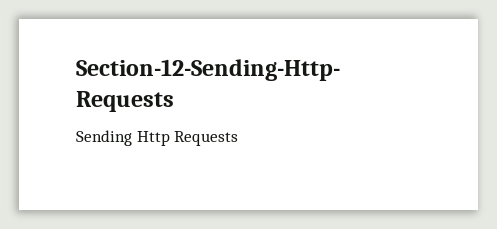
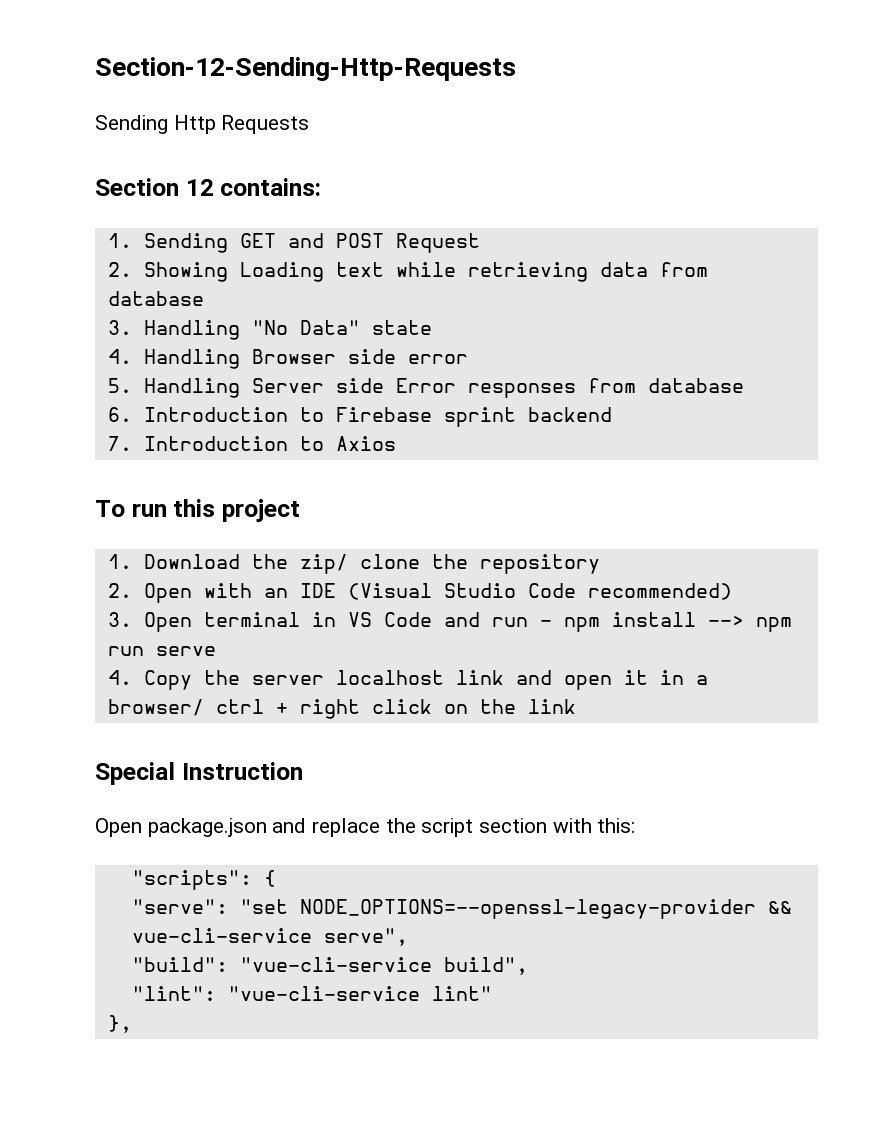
(239, 138) none -> [95,178,322,196] [107,233,480,253] [107,262,708,282] [107,291,204,306] [107,320,432,340] [107,349,468,369] [107,378,744,398] [107,407,612,427] [107,436,396,451] [95,499,300,522] [107,554,600,574] [107,583,732,603] [107,612,792,632] [107,646,216,656] [107,670,708,690] [107,699,576,719] [95,762,303,785] [95,818,636,837] [131,870,276,890] [131,899,792,919] [131,928,408,946] [131,957,528,975] [131,986,492,1001] [107,1015,132,1033] // Section 12 contains: // 1. Sending GET and POST Request // 2. Showing Loading text while retrieving data from database // 3. Handling "No Data" state // 4. Handling Browser side error // 5. Handling Server side Error responses from database // 6. Introduction to Firebase sprint backend // 7. Introduction to Axios // To run this project // 1. Download the zip/ clone the repository // 2. Open with an IDE (Visual Studio Code recommended) // 3. Open terminal in VS Code and run - npm install --> npm run serve // 4. Copy the server localhost link and open it in a browser/ ctrl + right click on the link // Special Instruction // Open package.json and replace the script section with this: // "scripts": { // "serve": "set NODE_OPTIONS=--openssl-legacy-provider && vue-cli-service serve", // "build": "vue-cli-service build", // "lint": "vue-cli-service lint" // },

